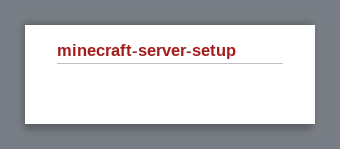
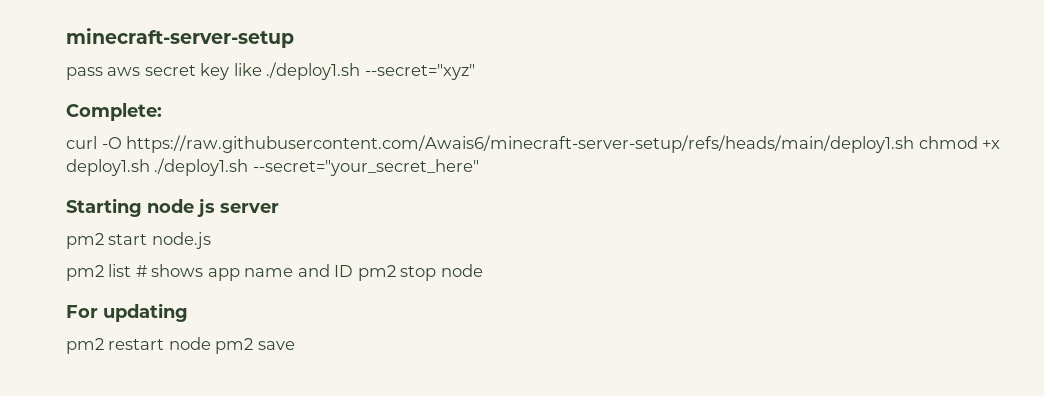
(236, 51) none -> [66,62,475,80] [66,103,162,121] [66,135,1000,153] [66,158,479,176] [66,198,279,217] [66,232,211,249] [66,264,483,281] [66,303,188,322] [66,337,295,354] // pass aws secret key like ./deploy1.sh --secret="xyz" // Complete: // curl -O https://raw.githubusercontent.com/Awais6/minecraft-server-setup/refs/heads/main/deploy1.sh chmod +x deploy1.sh ./deploy1.sh --secret="your_secret_here" // Starting node js server // pm2 start node.js // pm2 list # shows app name and ID pm2 stop node // For updating // pm2 restart node pm2 save

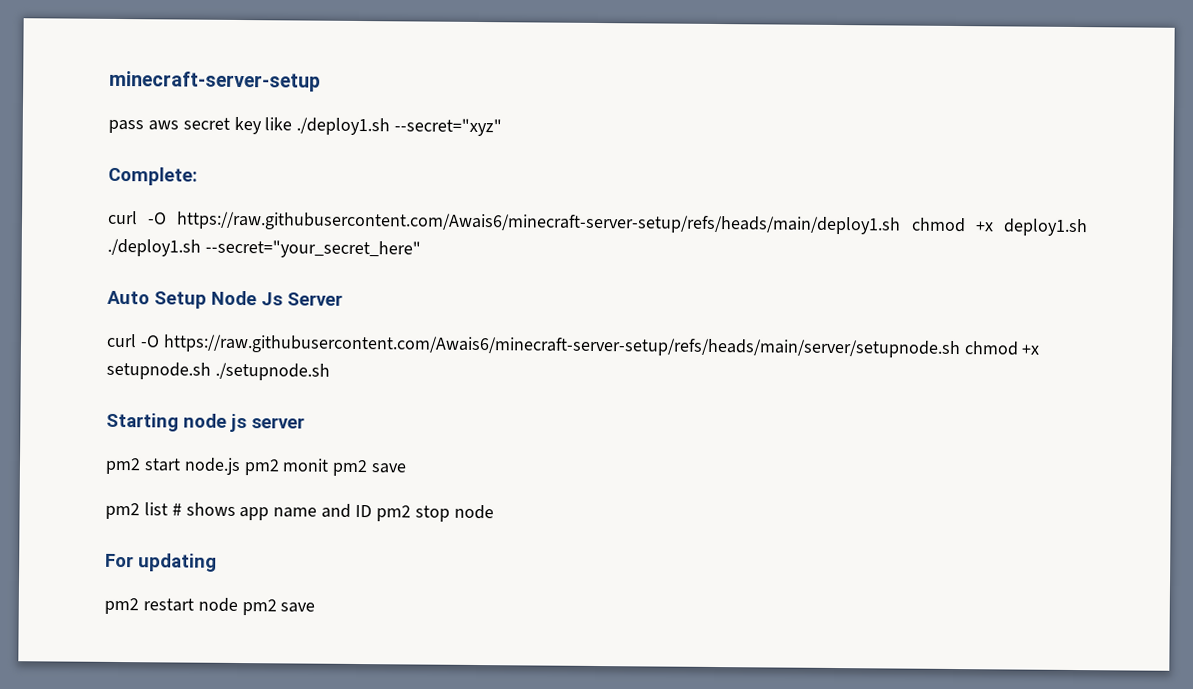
(479, 167) none -> [107,290,343,309] [106,333,1041,359] [106,361,330,381] // Auto Setup Node Js Server // curl -O https://raw.githubusercontent.com/Awais6/minecraft-server-setup/refs/heads/main/server/setupnode.sh chmod +x setupnode.sh ./setupnode.sh
(211, 240) none -> [243,458,407,477] pm2 monit pm2 save

